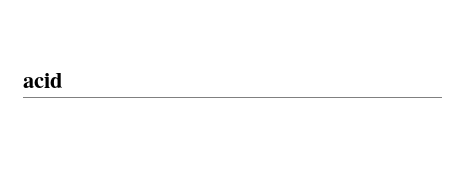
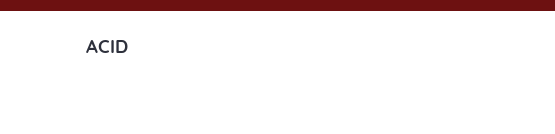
[23,73,63,88] acid -> [86,39,128,53] ACID

